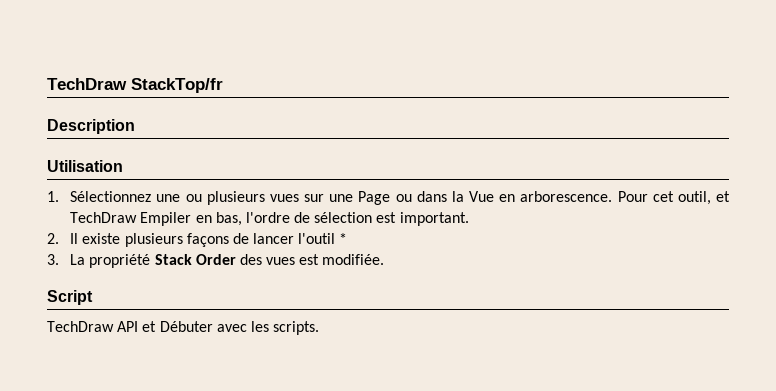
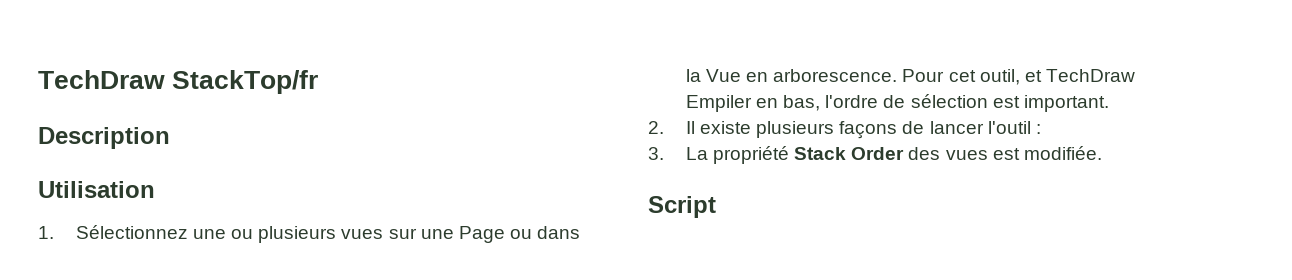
[339,233,348,244] * -> [1035,124,1041,134] :
[47,321,320,335] // TechDraw API et Débuter avec les scripts. -> (716, 207) none

